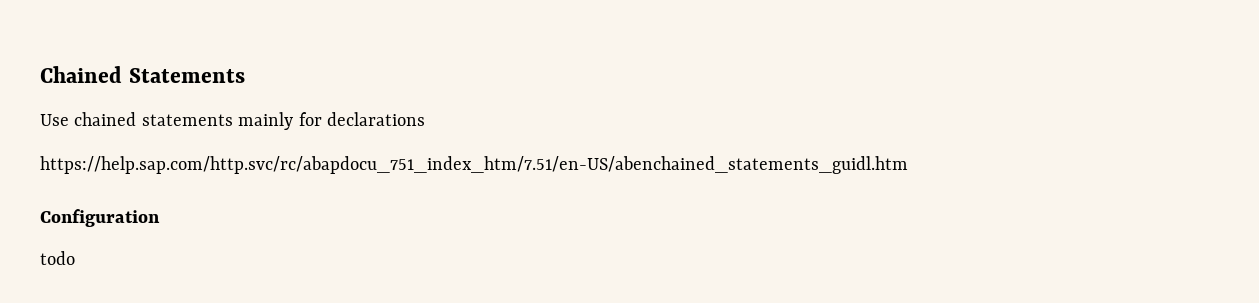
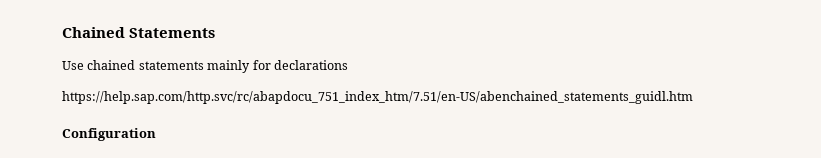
[40,251,75,265] // todo -> (156, 134) none

